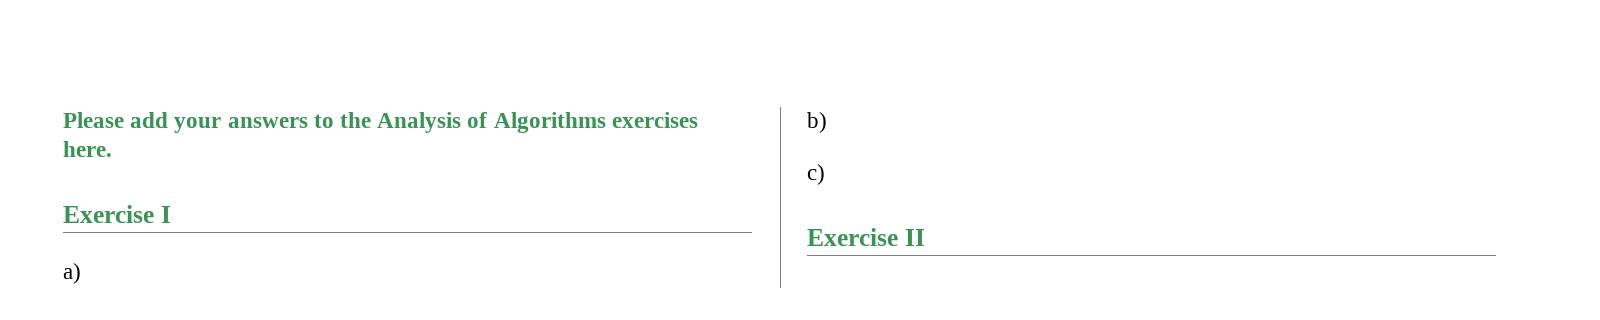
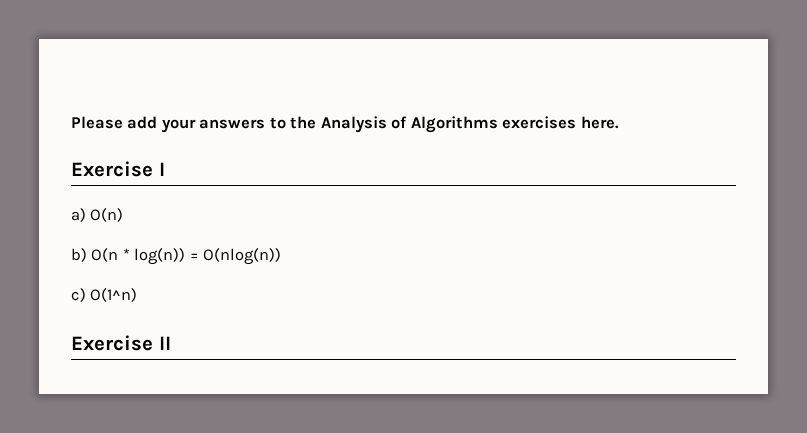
(81, 273) none -> [90,208,124,222] O(n)
(827, 122) none -> [91,248,282,265] O(n * log(n)) = O(nlog(n))
(825, 174) none -> [90,288,138,302] O(1^n)

